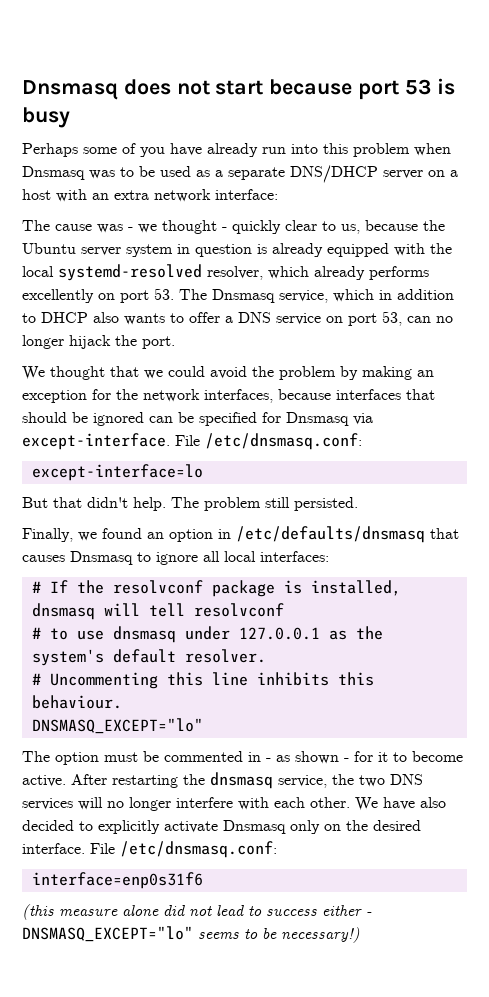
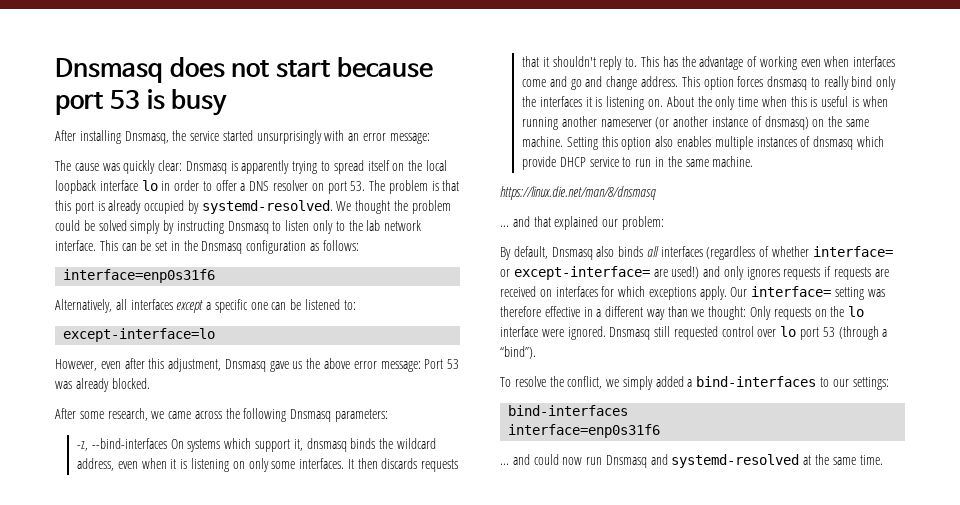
[22,143,451,157] [22,165,458,183] [22,189,278,202] [22,220,445,234] [22,243,452,257] [22,264,429,281] [22,288,454,303] [22,311,453,326] [22,335,175,349] [22,366,434,380] [22,389,435,403] [22,412,373,426] [22,433,362,450] [31,464,203,481] [22,497,358,511] [22,526,459,543] [22,551,329,565] [31,580,401,597] [31,603,284,620] [31,626,383,643] [31,649,266,666] [31,672,374,689] [31,695,122,709] [31,718,203,734] [22,751,463,765] [22,772,423,789] [22,797,446,811] [22,820,421,834] [22,841,277,858] [31,872,203,889] [22,904,372,920] [22,926,360,943] Perhaps some of you have already run into this problem when Dnsmasq was to be used as a separate DNS/DHCP server on a host with an extra network interface: // The cause was - we thought - quickly clear to us, because the Ubuntu server system in question is already equipped with the local systemd-resolved resolver, which already performs excellently on port 53. The Dnsmasq service, which in addition to DHCP also wants to offer a DNS service on port 53, can no longer hijack the port. // We thought that we could avoid the problem by making an exception for the network interfaces, because interfaces that should be ignored can be specified for Dnsmasq via except-interface. File /etc/dnsmasq.conf: // except-interface=lo // But that didn't help. The problem still persisted. // Finally, we found an option in /etc/defaults/dnsmasq that causes Dnsmasq to ignore all local interfaces: // # If the resolvconf package is installed, dnsmasq will tell resolvconf // # to use dnsmasq under 127.0.0.1 as the system's default resolver. // # Uncommenting this line inhibits this behaviour. // DNSMASQ_EXCEPT="lo" // The option must be commented in - as shown - for it to become active. After restarting the dnsmasq service, the two DNS services will no longer interfere with each other. We have also decided to explicitly activate Dnsmasq only on the desired interface. File /etc/dnsmasq.conf: // interface=enp0s31f6 // (this measure alone did not lead to success either - DNSMASQ_EXCEPT="lo" seems to be necessary!) -> [55,130,430,144] [55,160,447,174] [55,180,460,194] [55,200,451,214] [55,220,422,234] [55,240,359,254] [63,269,216,283] [55,299,356,313] [63,328,216,342] [55,358,460,372] [55,378,150,392] [55,408,389,422] [77,438,436,452] [77,458,459,472] [522,56,896,70] [522,76,897,90] [522,96,888,110] [522,116,869,130] [522,136,884,150] [522,156,754,170] [500,186,656,200] [500,216,664,230] [500,246,893,260] [500,266,889,280] [500,286,885,300] [500,306,865,320] [500,326,888,340] [500,346,536,359] [500,376,889,390] [508,405,629,416] [508,424,661,438] [500,454,883,468] After installing Dnsmasq, the service started unsurprisingly with an error message: // The cause was quickly clear: Dnsmasq is apparently trying to spread itself on the local loopback interface lo in order to offer a DNS resolver on port 53. The problem is that this port is already occupied by systemd-resolved. We thought the problem could be solved simply by instructing Dnsmasq to listen only to the lab network interface. This can be set in the Dnsmasq configuration as follows: // interface=enp0s31f6 // Alternatively, all interfaces except a specific one can be listened to: // except-interface=lo // However, even after this adjustment, Dnsmasq gave us the above error message: Port 53 was already blocked. // After some research, we came across the following Dnsmasq parameters: // -z, --bind-interfaces On systems which support it, dnsmasq binds the wildcard address, even when it is listening on only some interfaces. It then discards requests that it shouldn't reply to. This has the advantage of working even when interfaces come and go and change address. This option forces dnsmasq to really bind only the interfaces it is listening on. About the only time when this is useful is when running another nameserver (or another instance of dnsmasq) on the same machine. Setting this option also enables multiple instances of dnsmasq which provide DHCP service to run in the same machine. // https://linux.die.net/man/8/dnsmasq // ... and that explained our problem: // By default, Dnsmasq also binds all interfaces (regardless of whether interface= or except-interface= are used!) and only ignores requests if requests are received on interfaces for which exceptions apply. Our interface= setting was therefore effective in a different way than we thought: Only requests on the lo interface were ignored. Dnsmasq still requested control over lo port 53 (through a “bind”). // To resolve the conflict, we simply added a bind-interfaces to our settings: // bind-interfaces // interface=enp0s31f6 // ... and could now run Dnsmasq and systemd-resolved at the same time.

